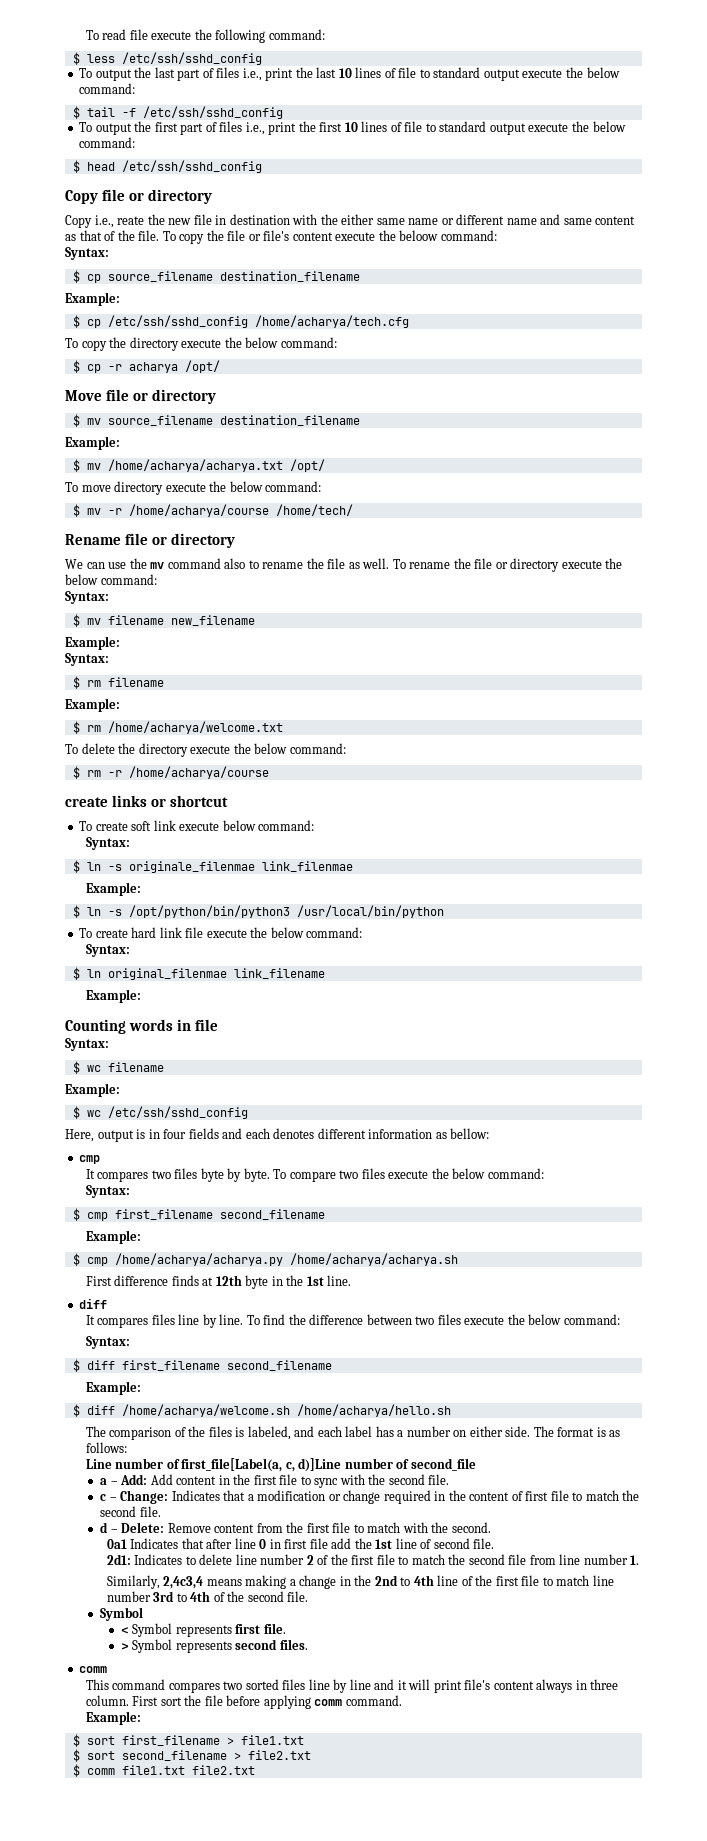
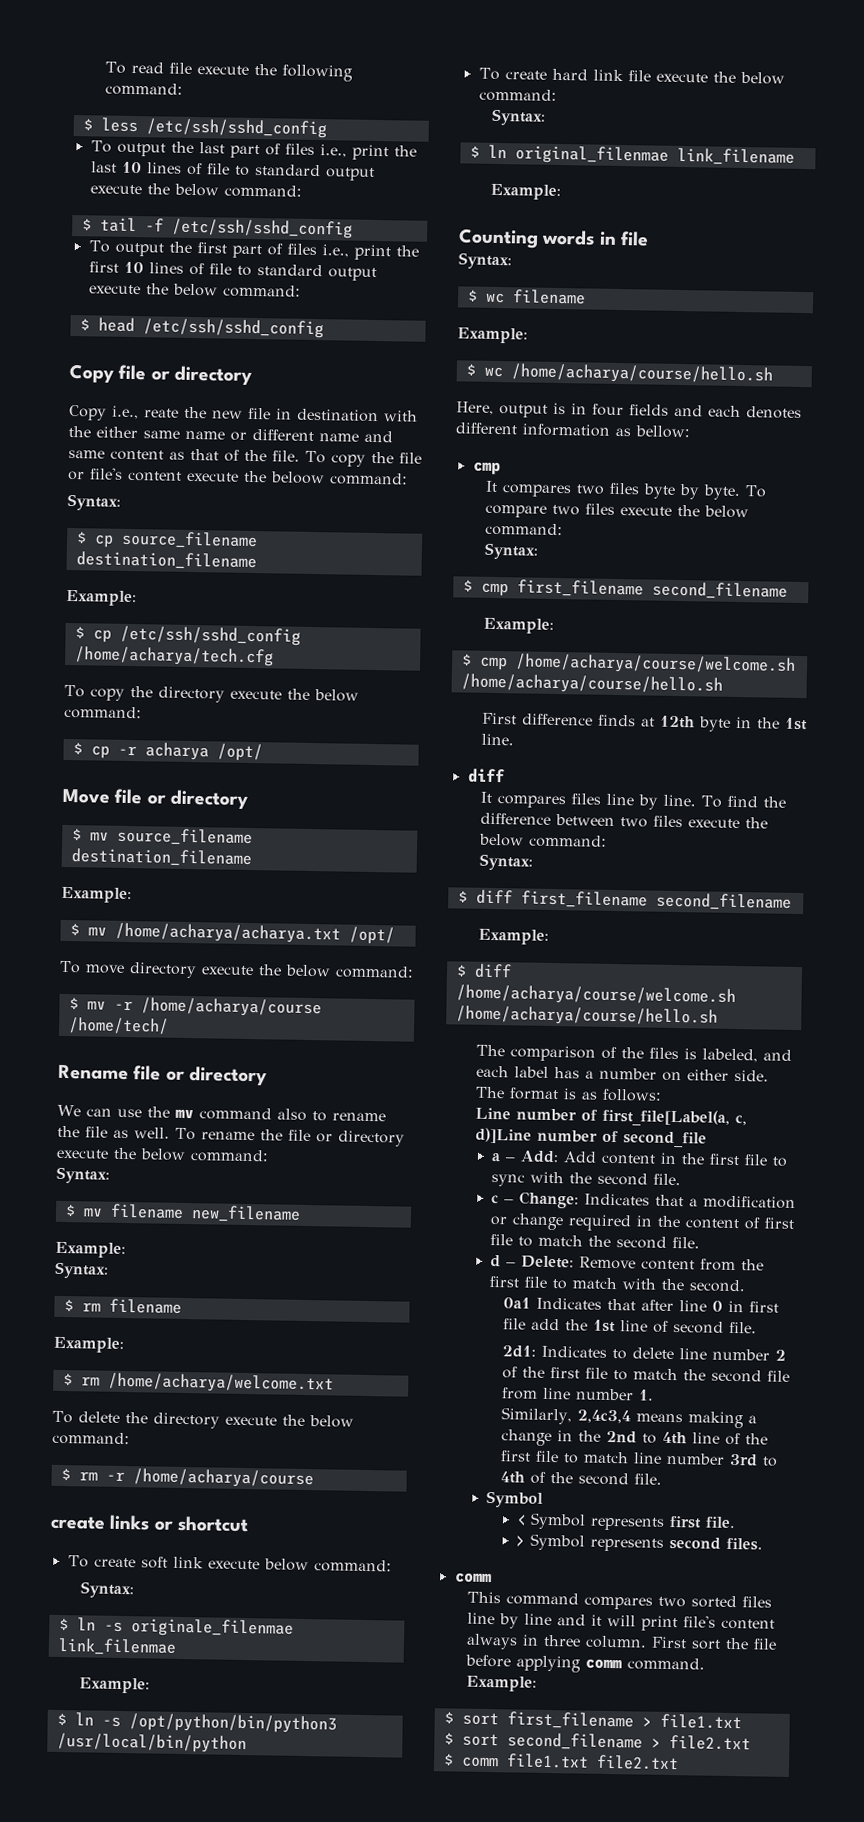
[107,1106,248,1119] /etc/ssh/sshd_config -> [510,363,773,385] /home/acharya/course/hello.sh
[114,1253,458,1266] /home/acharya/acharya.py /home/acharya/acharya.sh -> [514,653,796,675] [460,673,723,695] /home/acharya/course/welcome.sh /home/acharya/course/hello.sh
[121,1404,451,1417] /home/acharya/welcome.sh /home/acharya/hello.sh -> [455,984,736,1006] [455,1005,718,1027] /home/acharya/course/welcome.sh /home/acharya/course/hello.sh

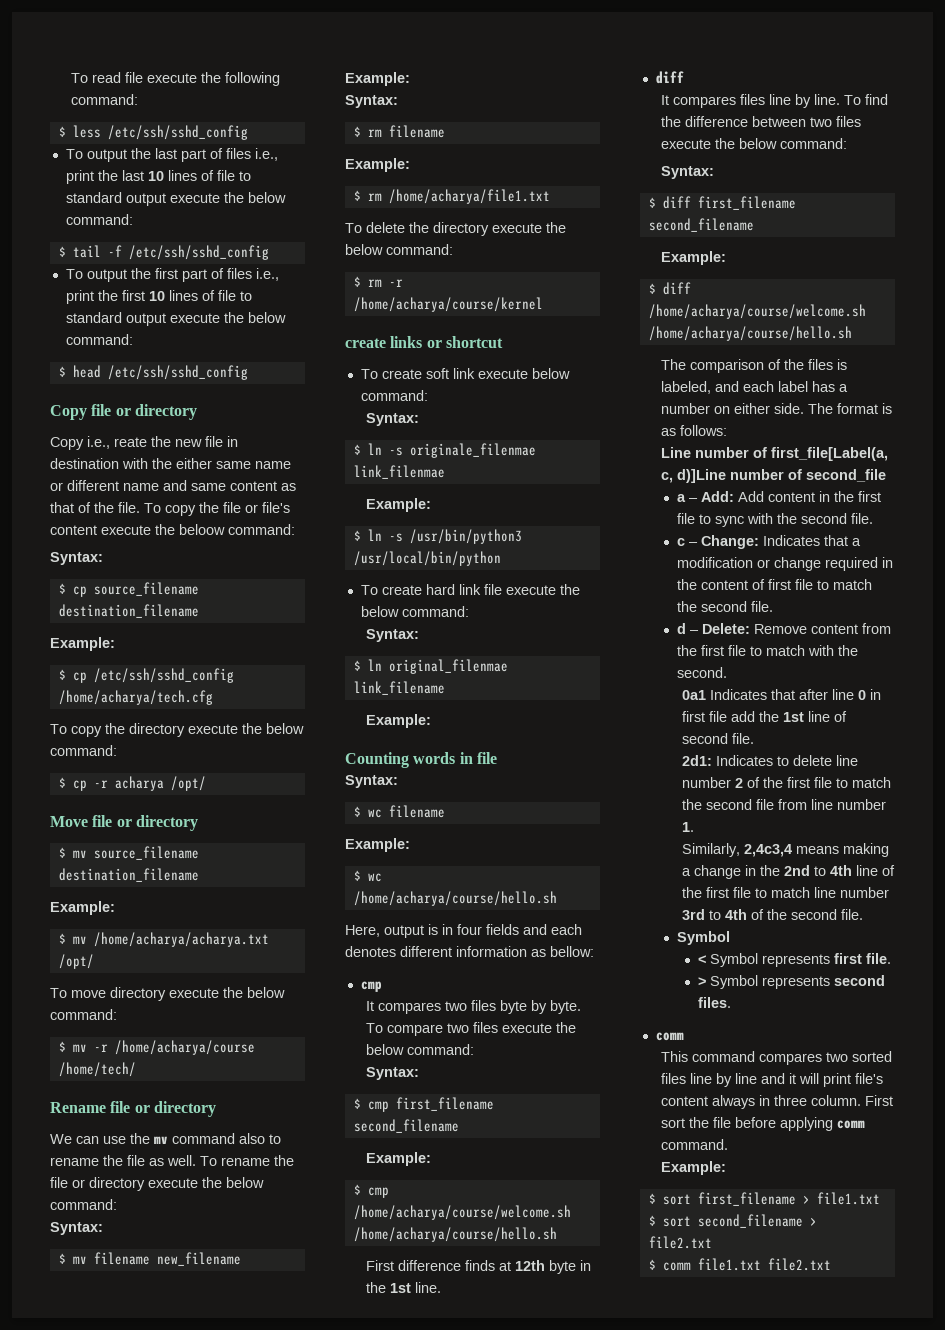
[107,1372,334,1394] /home/acharya/welcome.txt -> [388,189,550,204] /home/acharya/file1.txt
[132,1468,314,1489] /home/acharya/course -> [353,297,543,312] /home/acharya/course/kernel
[128,1713,337,1734] /opt/python/bin/python3 -> [409,529,522,544] /usr/bin/python3

